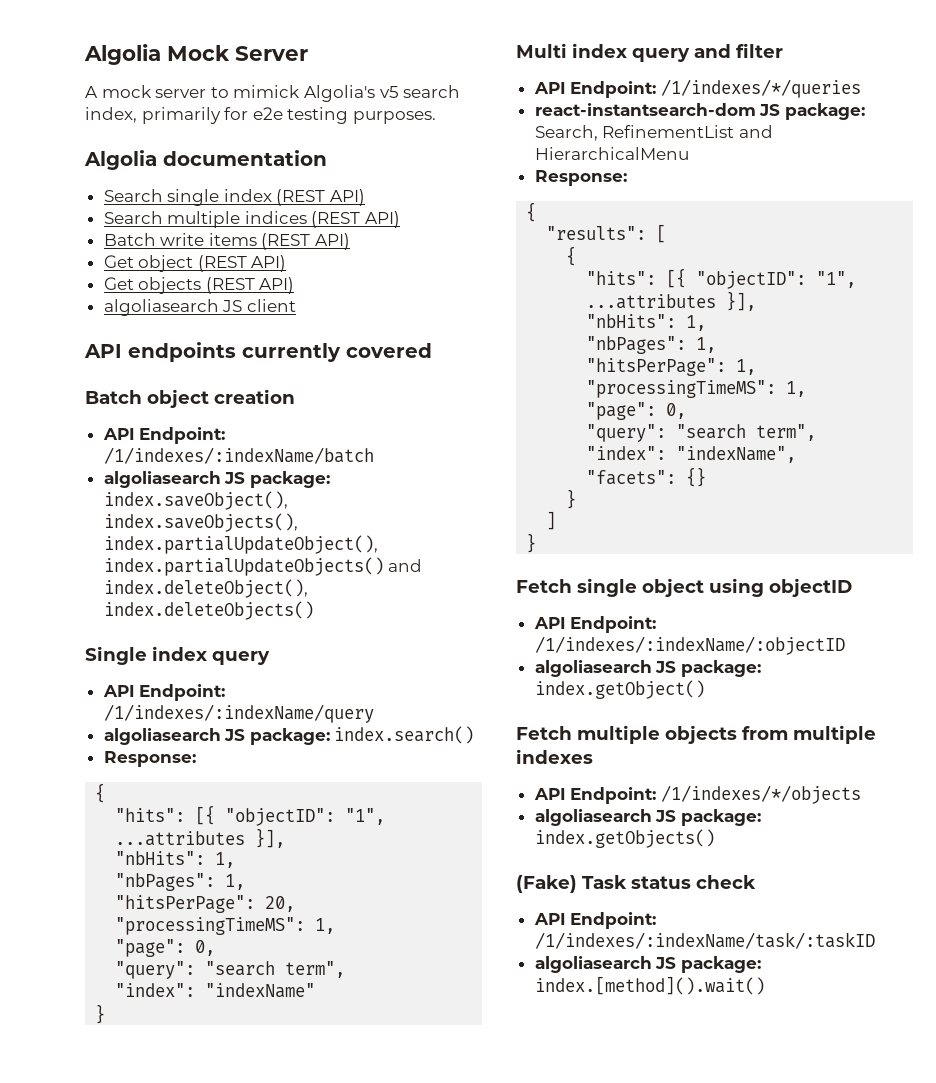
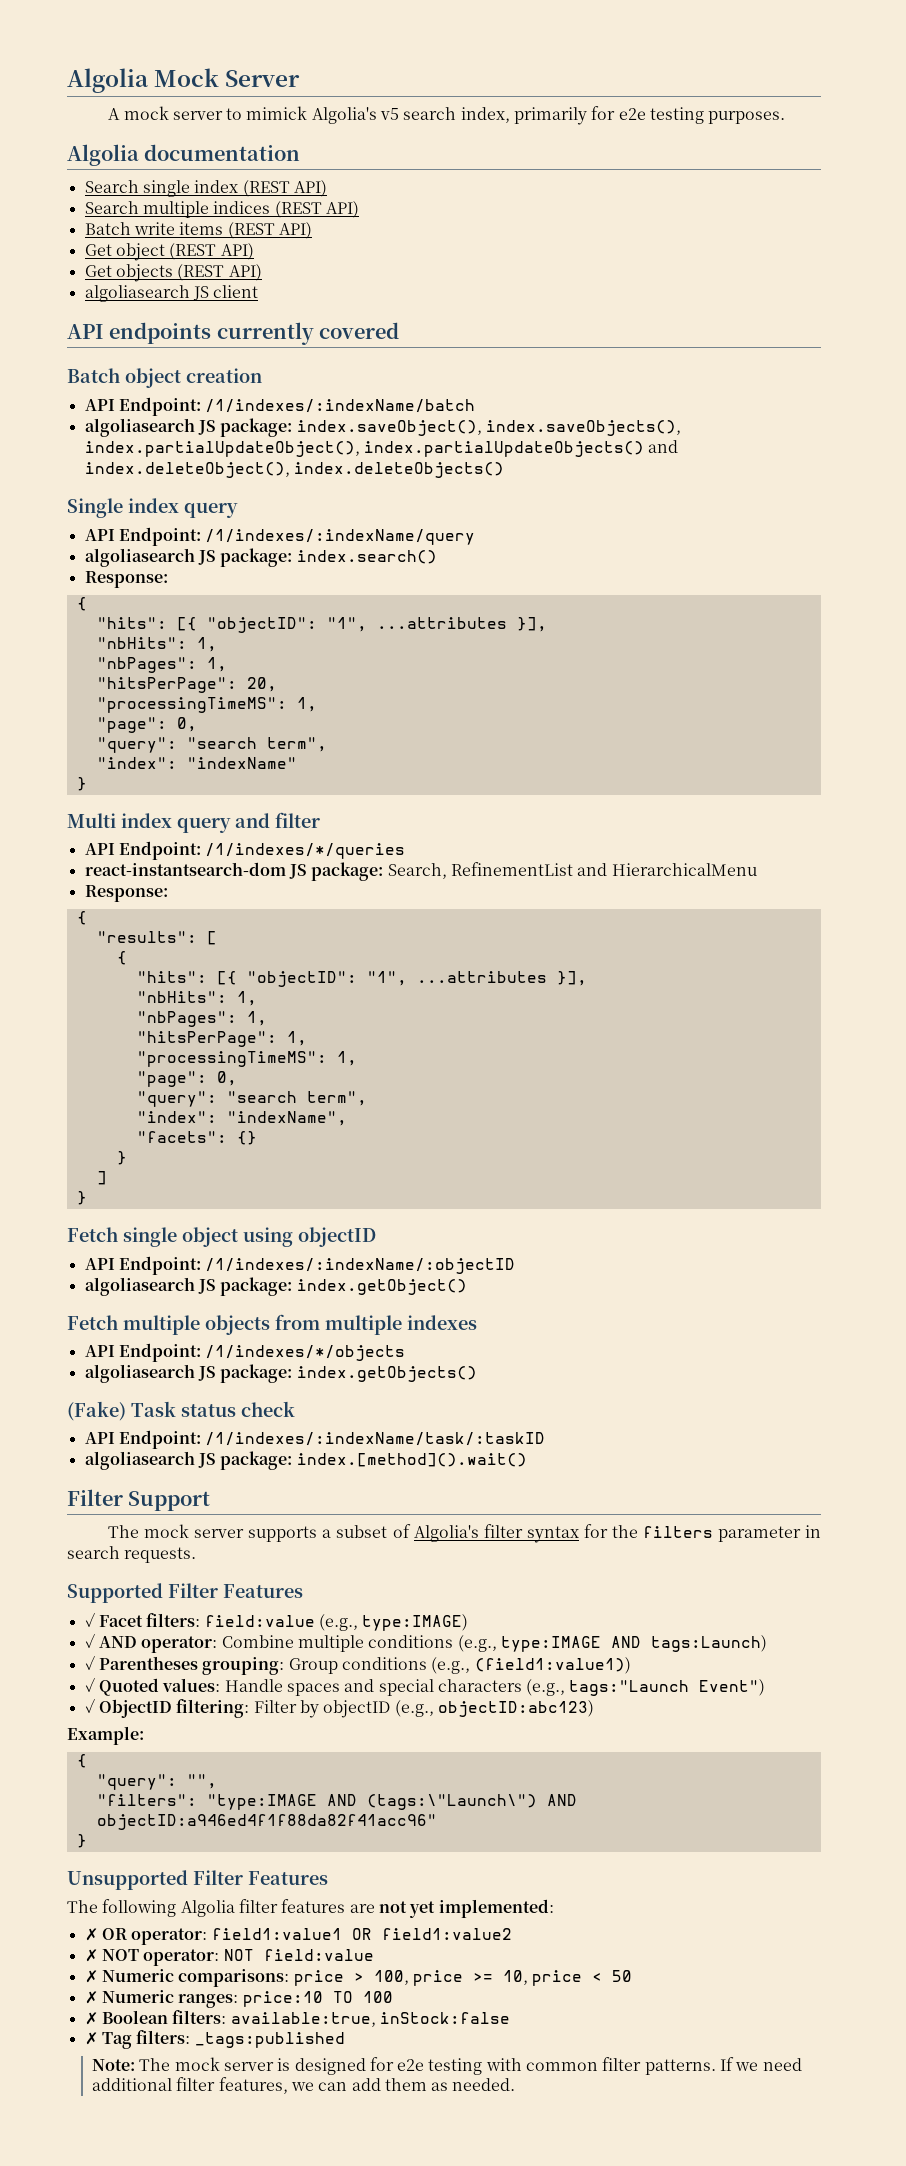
(765, 985) none -> [67,1489,211,1511] [108,1524,821,1543] [67,1546,197,1563] [67,1583,303,1603] [84,1612,469,1631] [84,1633,767,1653] [84,1655,631,1675] [84,1677,766,1696] [84,1698,594,1718] [67,1726,144,1745] [76,1754,87,1768] [96,1774,217,1790] [96,1794,577,1810] [96,1814,437,1830] [76,1834,87,1848] [67,1870,328,1890] [67,1899,554,1918] [84,1928,512,1945] [84,1949,374,1966] [84,1969,633,1987] [84,1990,393,2008] [84,2010,510,2027] [84,2030,345,2049] [91,2057,802,2075] [91,2077,516,2094] // Filter Support // The mock server supports a subset of Algolia's filter syntax for the filters parameter in search requests. // Supported Filter Features // ✓ Facet filters: field:value (e.g., type:IMAGE) // ✓ AND operator: Combine multiple conditions (e.g., type:IMAGE AND tags:Launch) // ✓ Parentheses grouping: Group conditions (e.g., (field1:value1)) // ✓ Quoted values: Handle spaces and special characters (e.g., tags:"Launch Event") // ✓ ObjectID filtering: Filter by objectID (e.g., objectID:abc123) // Example: // { // "query": "", // "filters": "type:IMAGE AND (tags:\"Launch\") AND objectID:a946ed4f1f88da82f41acc96" // } // Unsupported Filter Features // The following Algolia filter features are not yet implemented: // ✗ OR operator: field1:value1 OR field1:value2 // ✗ NOT operator: NOT field:value // ✗ Numeric comparisons: price > 100, price >= 10, price < 50 // ✗ Numeric ranges: price:10 TO 100 // ✗ Boolean filters: available:true, inStock:false // ✗ Tag filters: _tags:published // Note: The mock server is designed for e2e testing with common filter patterns. If we need additional filter features, we can add them as needed.

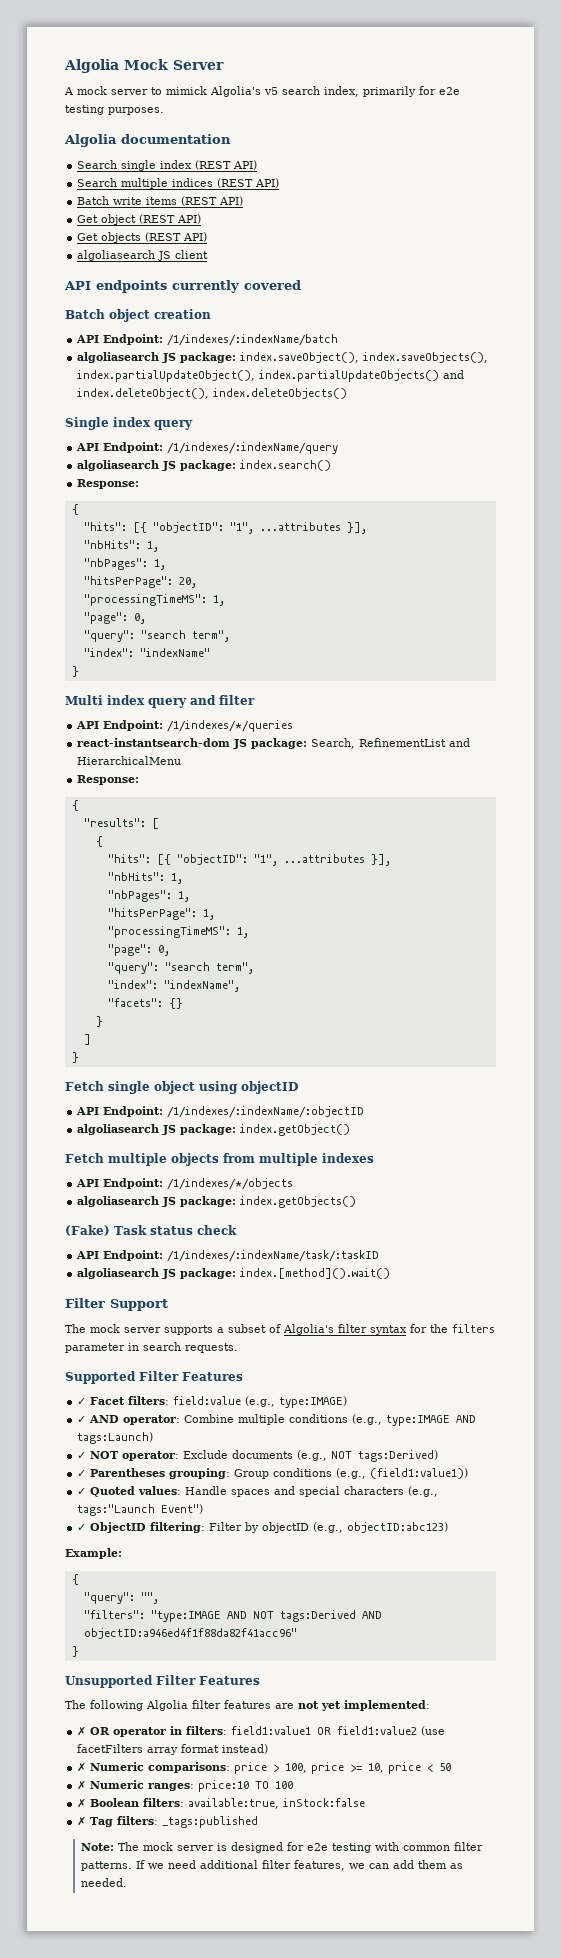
(767, 1643) none -> [77,1450,439,1462] // ✓ NOT operator: Exclude documents (e.g., NOT tags:Derived)
[366,1794,537,1810] (tags:\"Launch\") -> [252,1610,356,1622] NOT tags:Derived
[131,1928,208,1945] operator: -> [113,1726,228,1737] operator in filters:
[84,1949,374,1966] // ✗ NOT operator: NOT field:value -> [421,1726,446,1736] [77,1744,269,1755] (use facetFilters array format instead)

